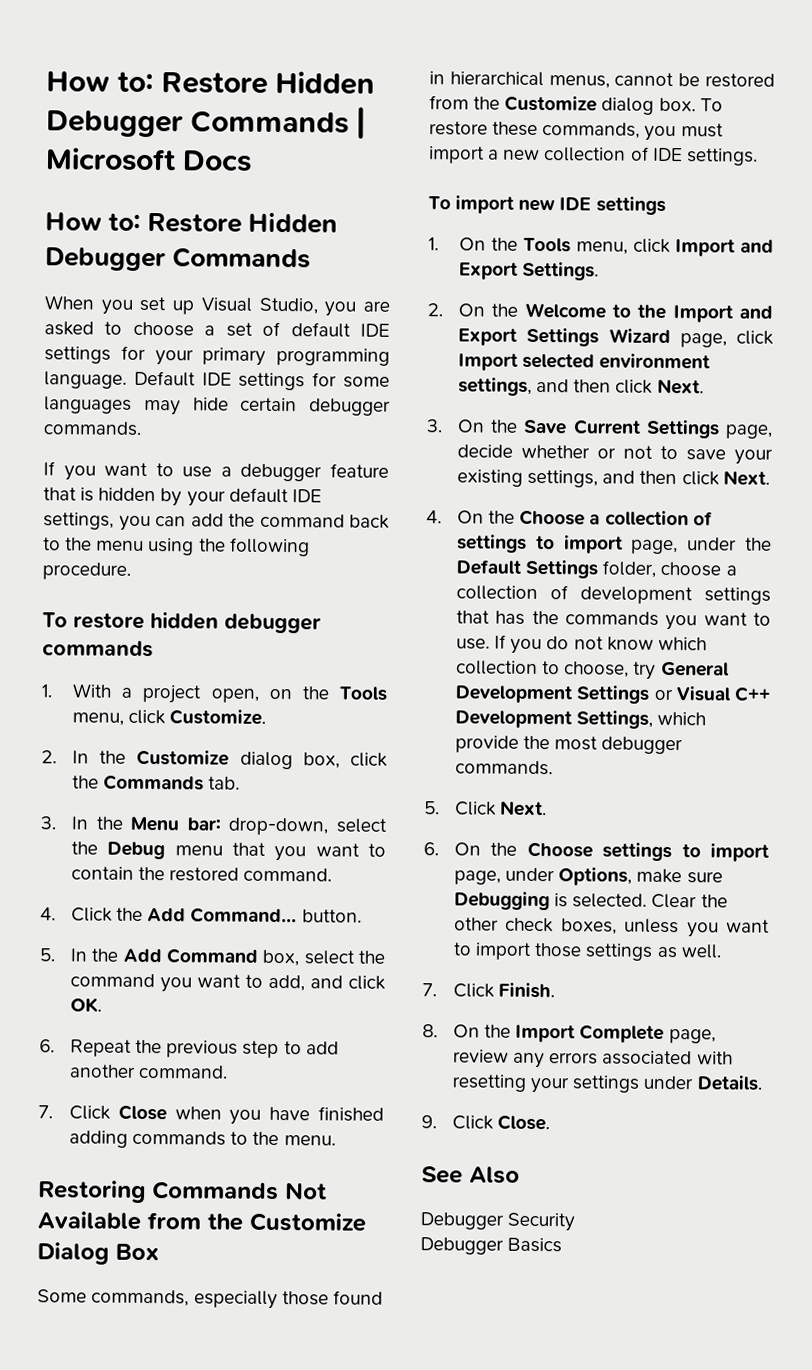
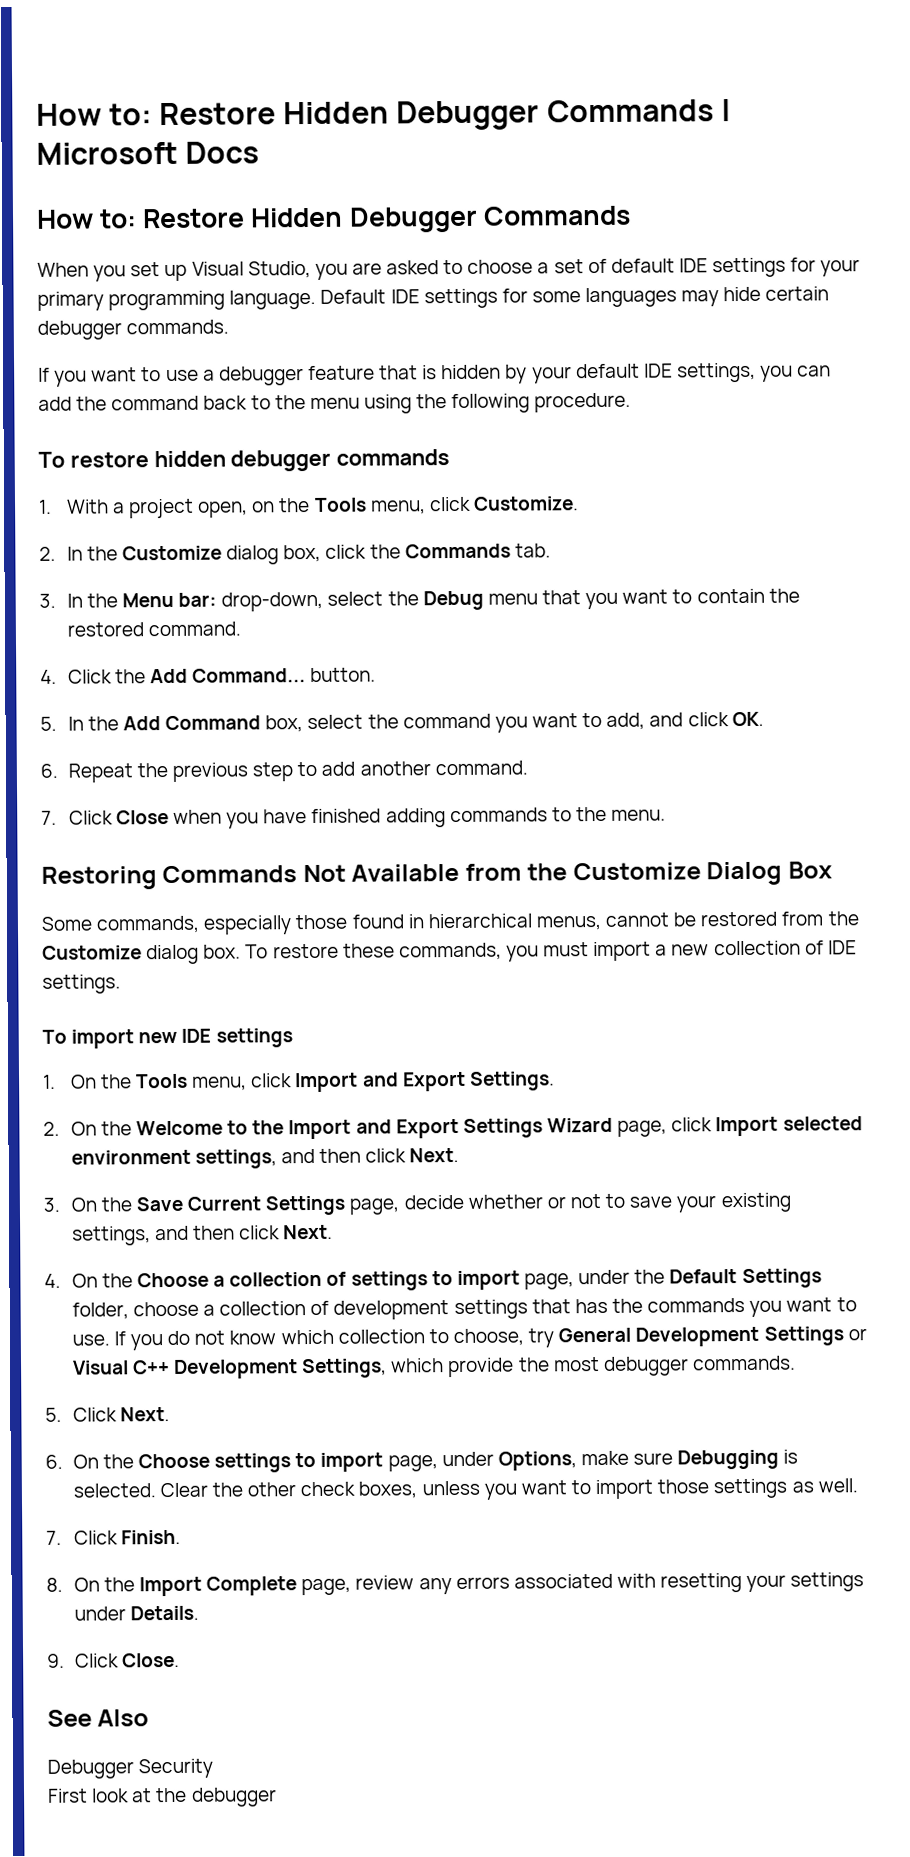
[420,1237,563,1255] Debugger Basics -> [47,1787,277,1807] First look at the debugger

